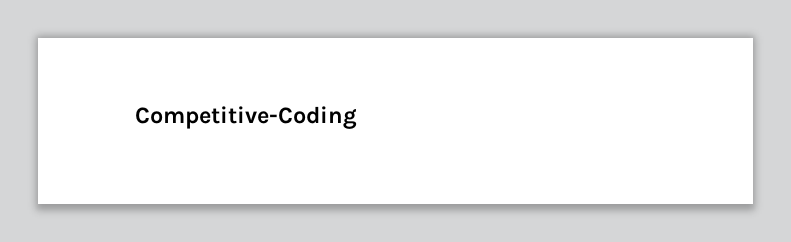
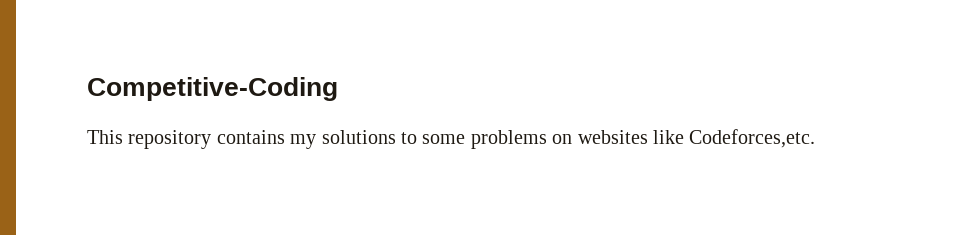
(357, 117) none -> [87,129,816,149] // This repository contains my solutions to some problems on websites like Codeforces,etc.

